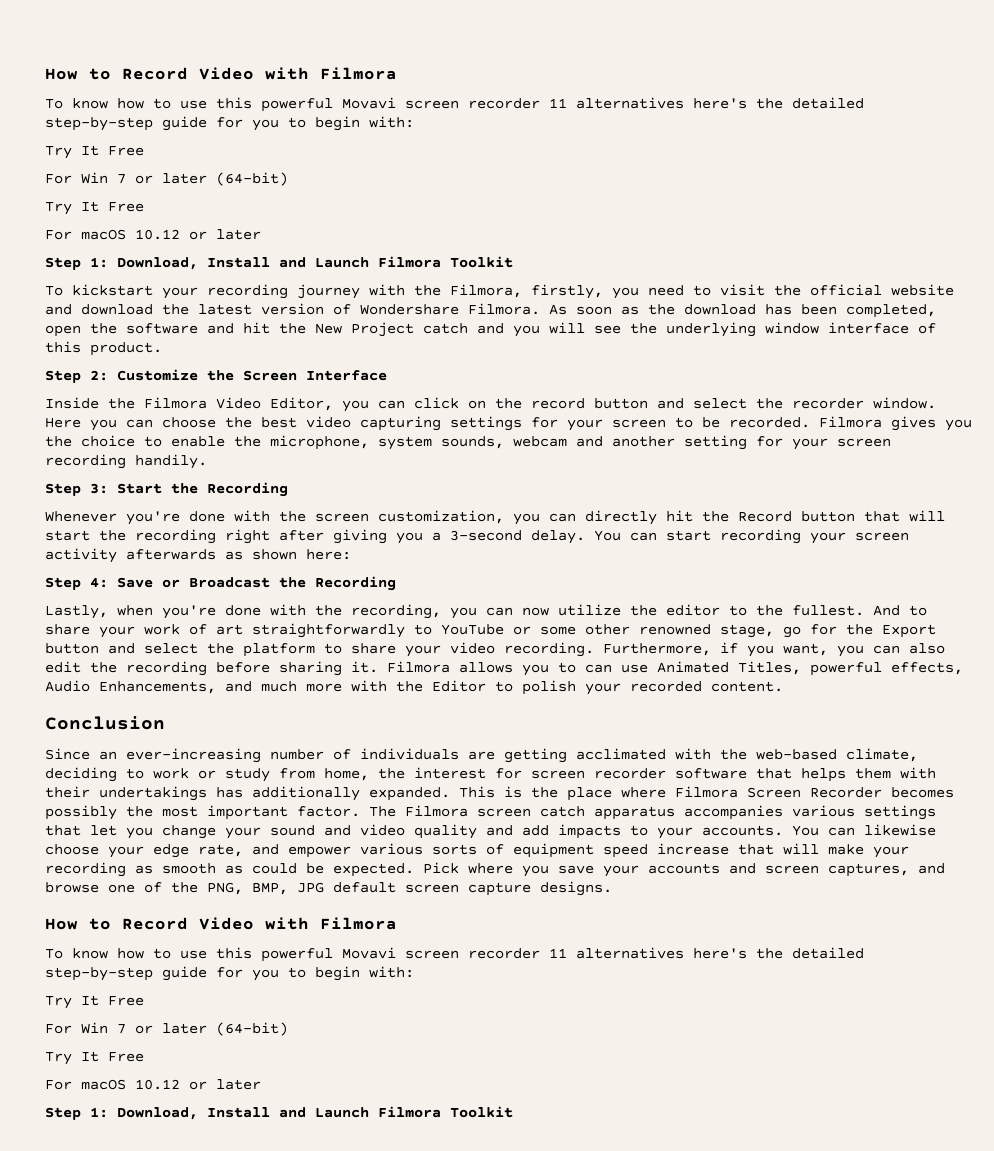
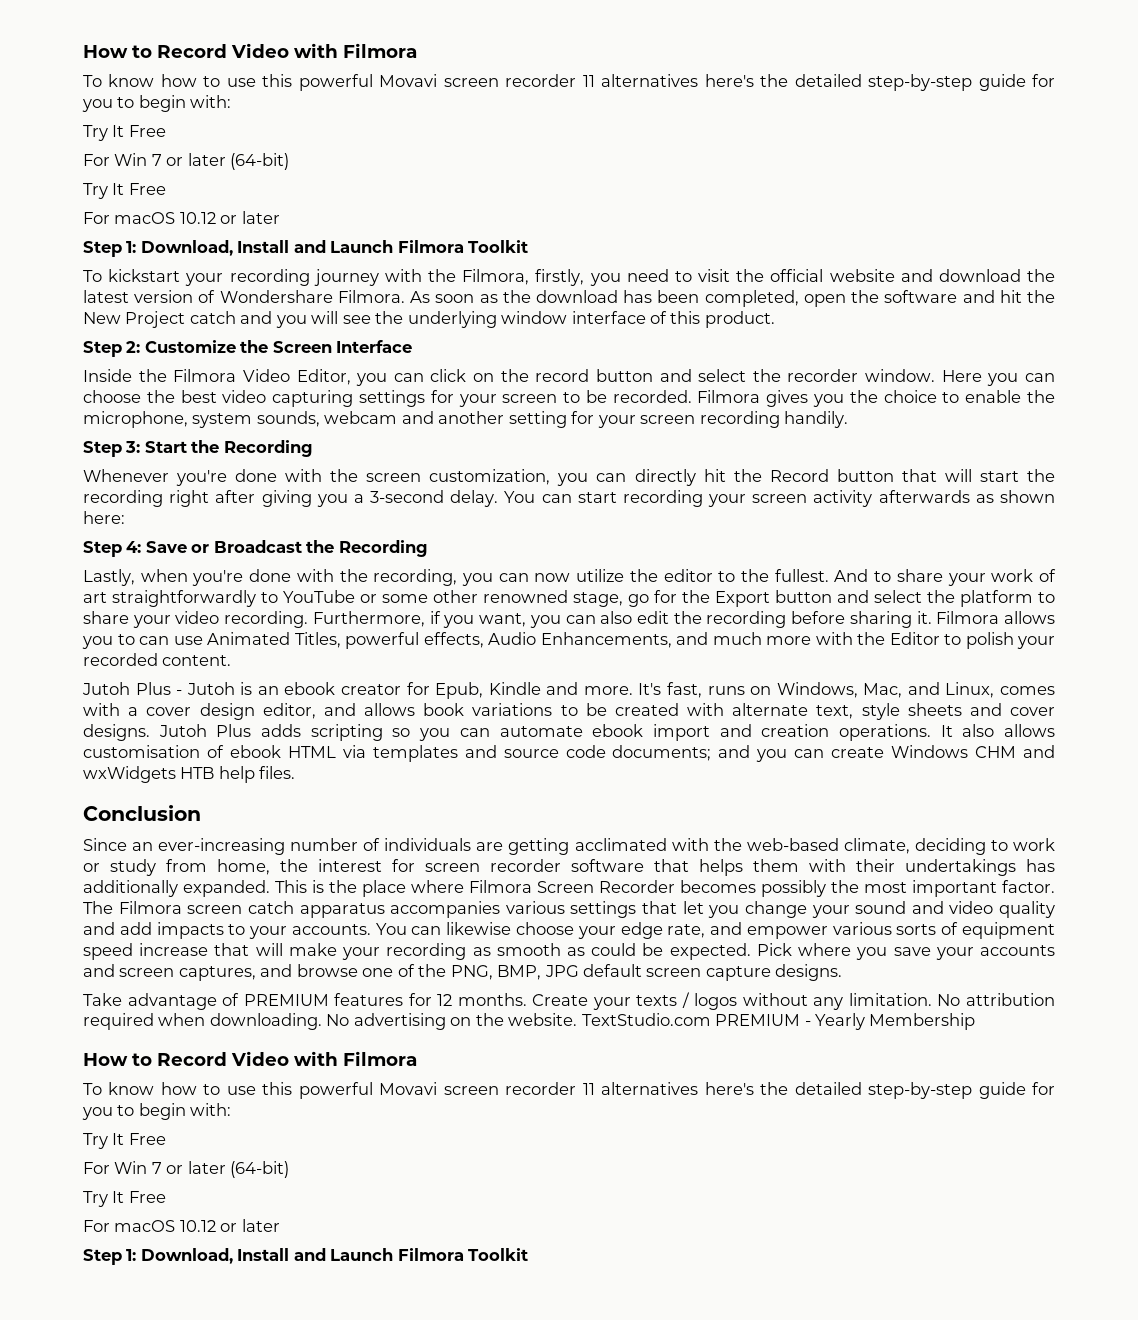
(783, 686) none -> [82,682,1055,699] [83,703,1055,720] [83,724,1055,741] [83,745,1055,762] [83,766,296,783] // Jutoh Plus - Jutoh is an ebook creator for Epub, Kindle and more. It's fast, runs on Windows, Mac, and Linux, comes with a cover design editor, and allows book variations to be created with alternate text, style sheets and cover designs. Jutoh Plus adds scripting so you can automate ebook import and creation operations. It also allows customisation of ebook HTML via templates and source code documents; and you can create Windows CHM and wxWidgets HTB help files.
(612, 888) none -> [83,992,1055,1010] [83,1013,976,1030] // Take advantage of PREMIUM features for 12 months. Create your texts / logos without any limitation. No attribution required when downloading. No advertising on the website. TextStudio.com PREMIUM - Yearly Membership

